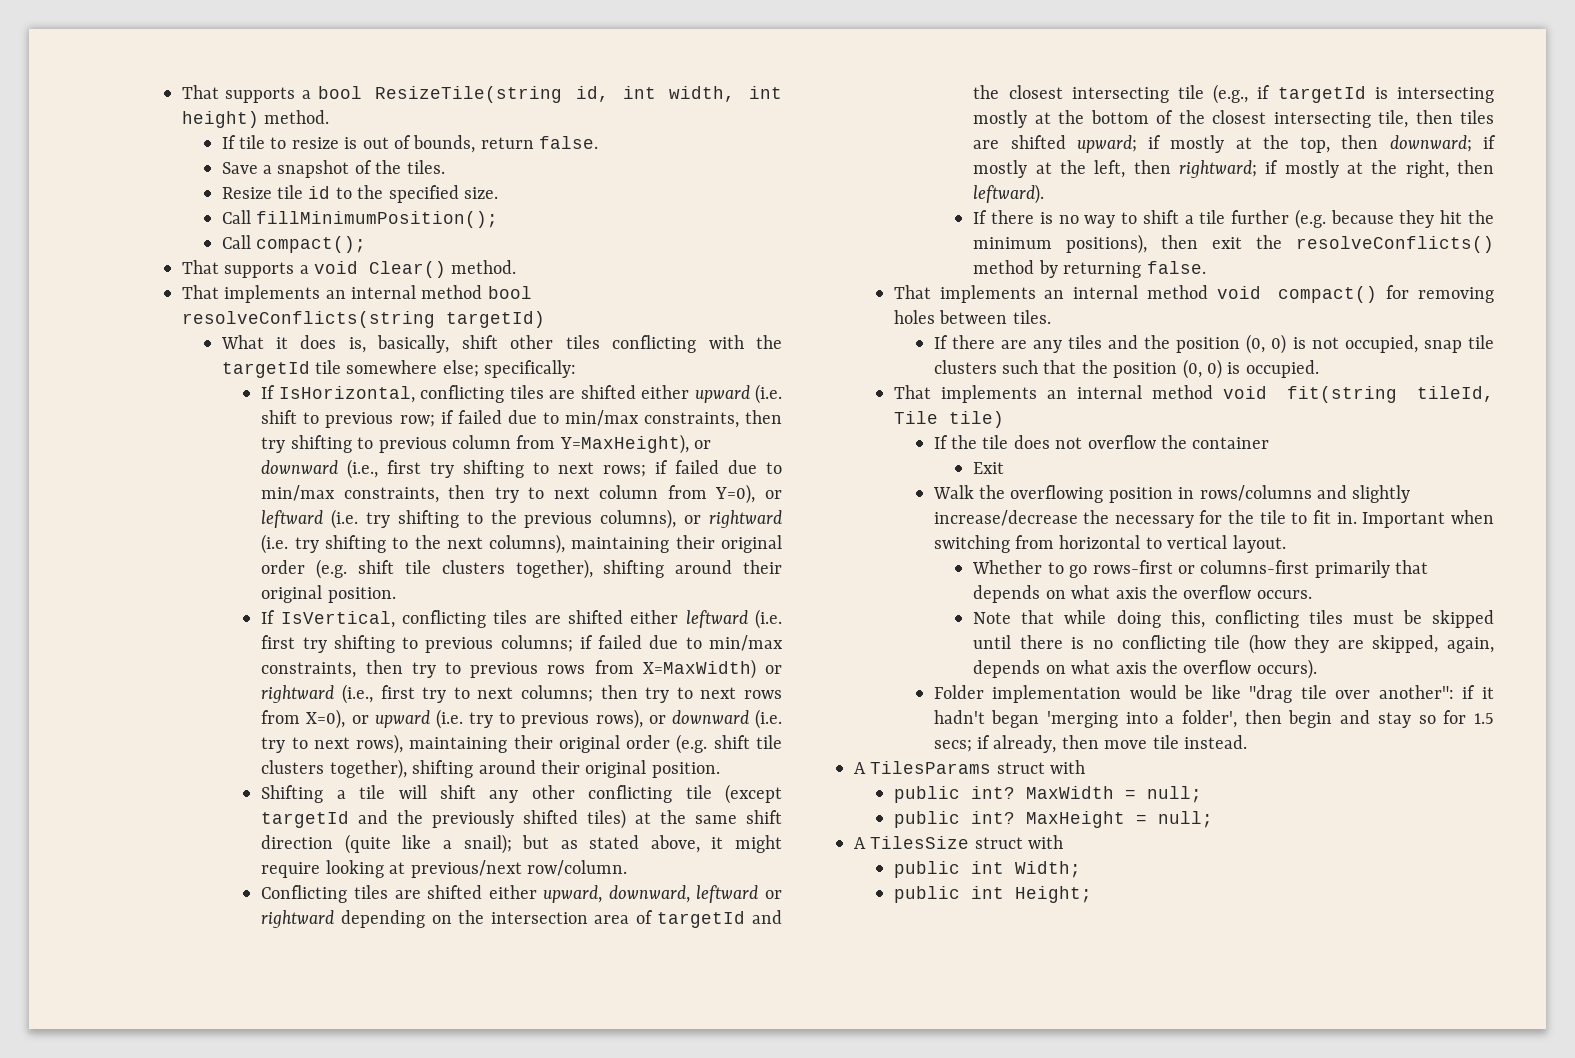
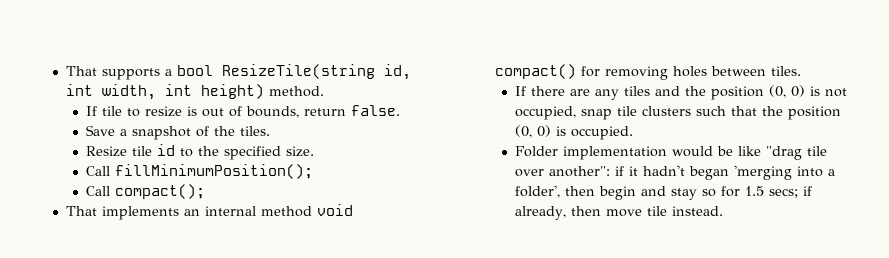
[181,260,517,278] [181,285,532,303] [181,311,545,328] [220,335,782,353] [221,360,577,378] [261,384,782,404] [261,410,782,428] [261,434,712,454] [261,459,783,479] [261,484,782,504] [261,509,782,529] [261,534,782,554] [261,559,782,579] [261,585,396,603] [261,609,782,629] [261,635,783,653] [261,659,782,679] [261,684,783,704] [261,709,782,729] [261,734,782,754] [261,759,720,779] [261,784,782,804] [261,809,782,829] [261,834,782,854] [261,860,627,878] [261,885,782,903] [261,910,782,928] [973,84,1494,104] [973,110,1494,128] [973,135,1496,153] [973,160,1494,178] [973,184,1045,204] [973,209,1494,229] [973,234,1494,254] [973,260,1206,278] // That supports a void Clear() method. // That implements an internal method bool resolveConflicts(string targetId) // What it does is, basically, shift other tiles conflicting with the targetId tile somewhere else; specifically: // If IsHorizontal, conflicting tiles are shifted either upward (i.e. shift to previous row; if failed due to min/max constraints, then try shifting to previous column from Y=MaxHeight), or downward (i.e., first try shifting to next rows; if failed due to min/max constraints, then try to next column from Y=0), or leftward (i.e. try shifting to the previous columns), or rightward (i.e. try shifting to the next columns), maintaining their original order (e.g. shift tile clusters together), shifting around their original position. // If IsVertical, conflicting tiles are shifted either leftward (i.e. first try shifting to previous columns; if failed due to min/max constraints, then try to previous rows from X=MaxWidth) or rightward (i.e., first try to next columns; then try to next rows from X=0), or upward (i.e. try to previous rows), or downward (i.e. try to next rows), maintaining their original order (e.g. shift tile clusters together), shifting around their original position. // Shifting a tile will shift any other conflicting tile (except targetId and the previously shifted tiles) at the same shift direction (quite like a snail); but as stated above, it might require looking at previous/next row/column. // Conflicting tiles are shifted either upward, downward, leftward or rightward depending on the intersection area of targetId and the closest intersecting tile (e.g., if targetId is intersecting mostly at the bottom of the closest intersecting tile, then tiles are shifted upward; if mostly at the top, then downward; if mostly at the left, then rightward; if mostly at the right, then leftward). // If there is no way to shift a tile further (e.g. because they hit the minimum positions), then exit the resolveConflicts() method by returning false. -> (206, 191) none
[893,385,1494,403] [893,411,1004,428] [933,435,1270,449] [973,462,1005,474] [932,485,1411,503] [933,510,1494,528] [933,535,1286,553] [972,560,1429,578] [973,585,1312,603] [973,610,1494,628] [973,634,1494,654] [973,659,1317,679] // That implements an internal method void fit(string tileId, Tile tile) // If the tile does not overflow the container // Exit // Walk the overflowing position in rows/columns and slightly increase/decrease the necessary for the tile to fit in. Important when switching from horizontal to vertical layout. // Whether to go rows-first or columns-first primarily that depends on what axis the overflow occurs. // Note that while doing this, conflicting tiles must be skipped until there is no conflicting tile (how they are skipped, again, depends on what axis the overflow occurs). -> (634, 133) none
[854,760,1086,774] [893,786,1202,803] [893,811,1213,828] [854,835,1064,849] [893,861,1081,878] [893,886,1092,903] // A TilesParams struct with // public int? MaxWidth = null; // public int? MaxHeight = null; // A TilesSize struct with // public int Width; // public int Height; -> (724, 211) none

